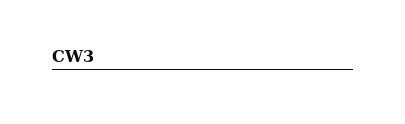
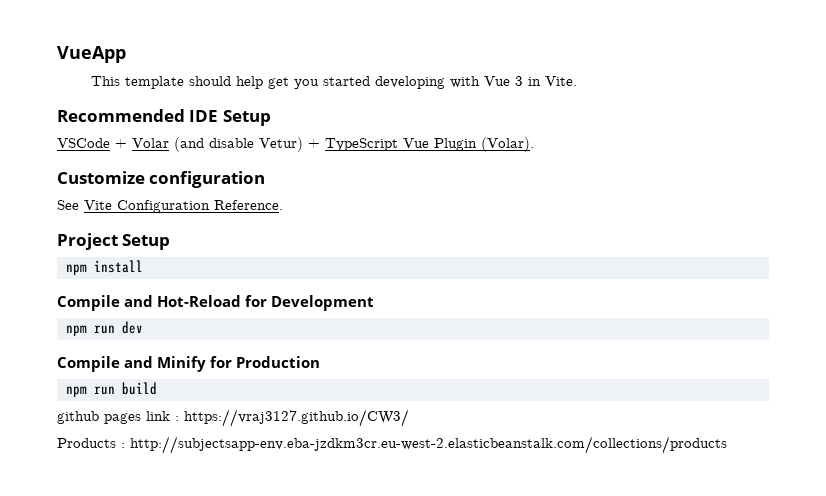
[52,50,94,62] CW3 -> [57,46,126,63] [90,76,577,89] [57,109,271,126] [57,137,534,152] [57,171,266,188] [57,200,283,213] [57,233,171,250] [65,260,143,275] [57,295,375,311] [65,321,143,336] [57,356,321,372] [65,382,157,397] [57,409,409,427] [57,436,727,454] VueApp // This template should help get you started developing with Vue 3 in Vite. // Recommended IDE Setup // VSCode + Volar (and disable Vetur) + TypeScript Vue Plugin (Volar). // Customize configuration // See Vite Configuration Reference. // Project Setup // npm install // Compile and Hot-Reload for Development // npm run dev // Compile and Minify for Production // npm run build // github pages link : https://vraj3127.github.io/CW3/ // Products : http://subjectsapp-env.eba-jzdkm3cr.eu-west-2.elasticbeanstalk.com/collections/products

